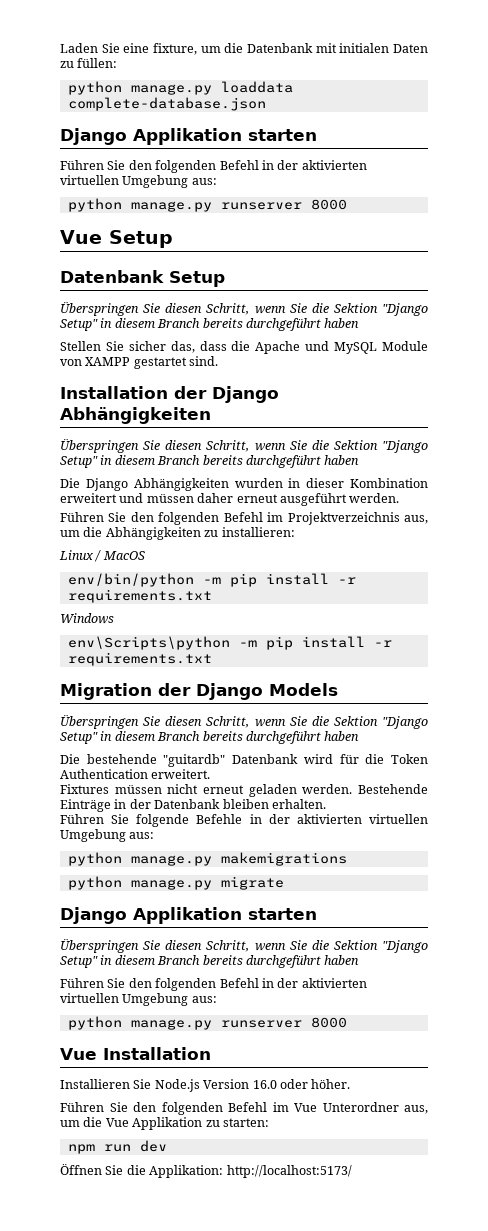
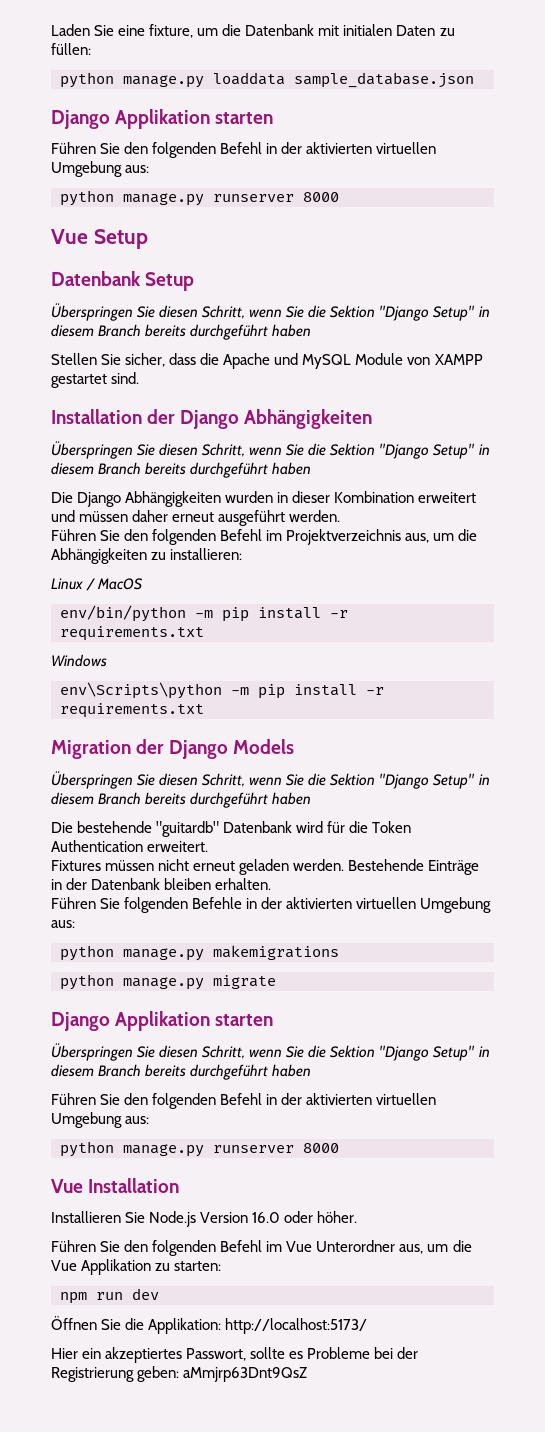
[67,97,266,111] complete-database.json -> [294,72,474,88] sample_database.json
[128,341,195,353] sicher das, -> [125,353,166,367] sicher,
[136,814,190,827] folgende -> [124,897,189,913] folgenden
(352, 1171) none -> [51,1347,419,1363] [51,1366,309,1382] // Hier ein akzeptiertes Passwort, sollte es Probleme bei der Registrierung geben: aMmjrp63Dnt9QsZ

